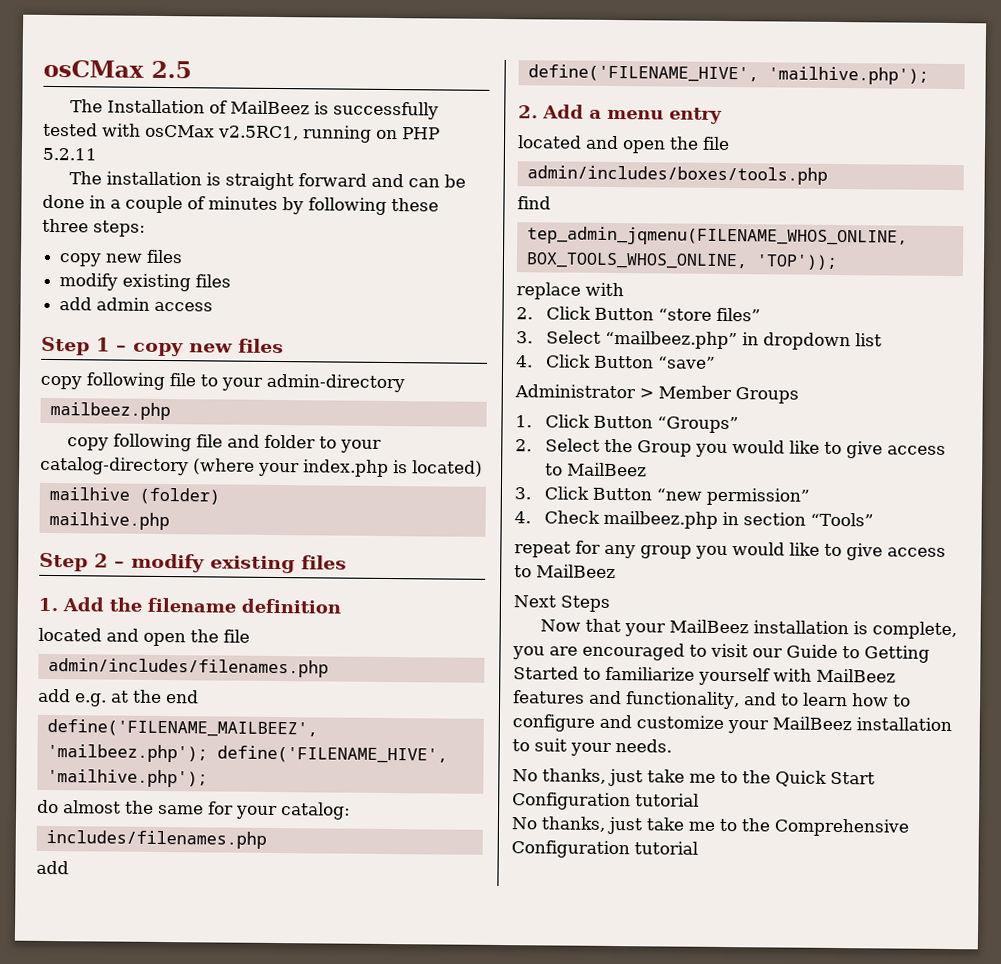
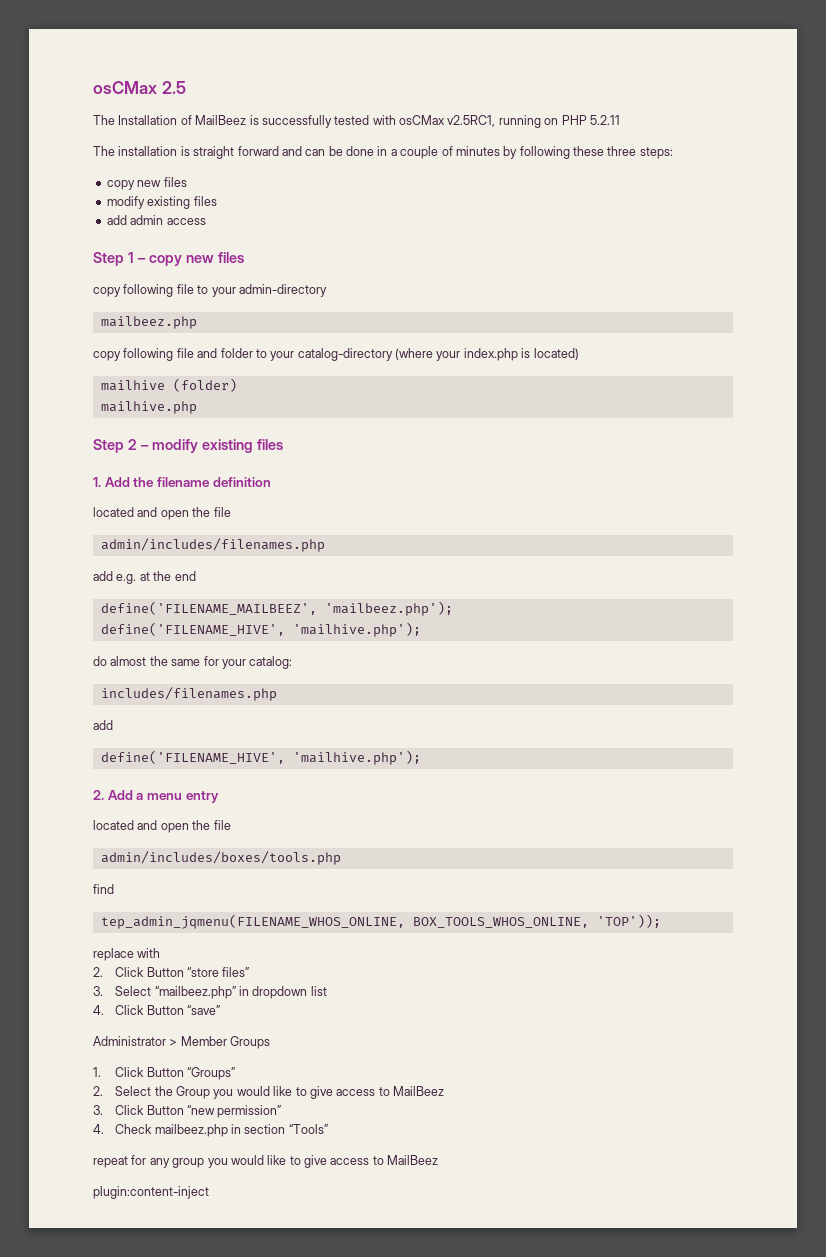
(208, 753) none -> (453, 608) //
[513,595,610,612] [539,618,957,640] [512,642,930,663] [513,666,896,686] [513,690,911,710] [512,714,952,734] [512,738,672,756] [512,768,875,787] [512,792,699,811] [511,816,910,837] [511,840,698,859] Next Steps // Now that your MailBeez installation is complete, you are encouraged to visit our Guide to Getting Started to familiarize yourself with MailBeez features and functionality, and to learn how to configure and customize your MailBeez installation to suit your needs. // No thanks, just take me to the Quick Start Configuration tutorial // No thanks, just take me to the Comprehensive Configuration tutorial -> [93,1186,209,1199] plugin:content-inject

